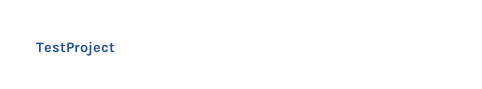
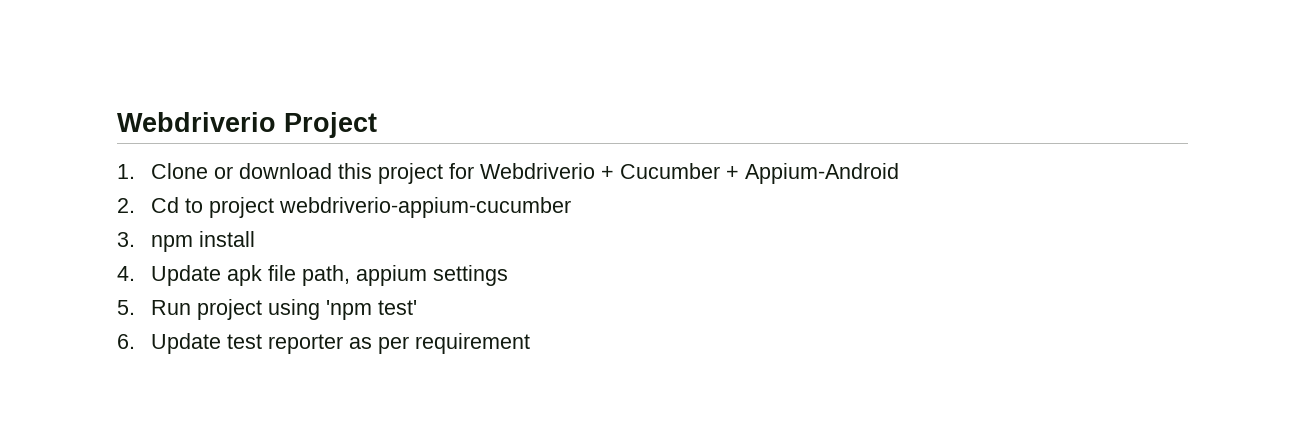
[36,41,115,56] TestProject -> [117,112,377,138] [117,163,899,184] [117,197,571,218] [117,231,255,252] [117,265,508,286] [117,299,417,320] [117,333,530,354] Webdriverio Project // 1. Clone or download this project for Webdriverio + Cucumber + Appium-Android // 2. Cd to project webdriverio-appium-cucumber // 3. npm install // 4. Update apk file path, appium settings // 5. Run project using 'npm test' // 6. Update test reporter as per requirement

